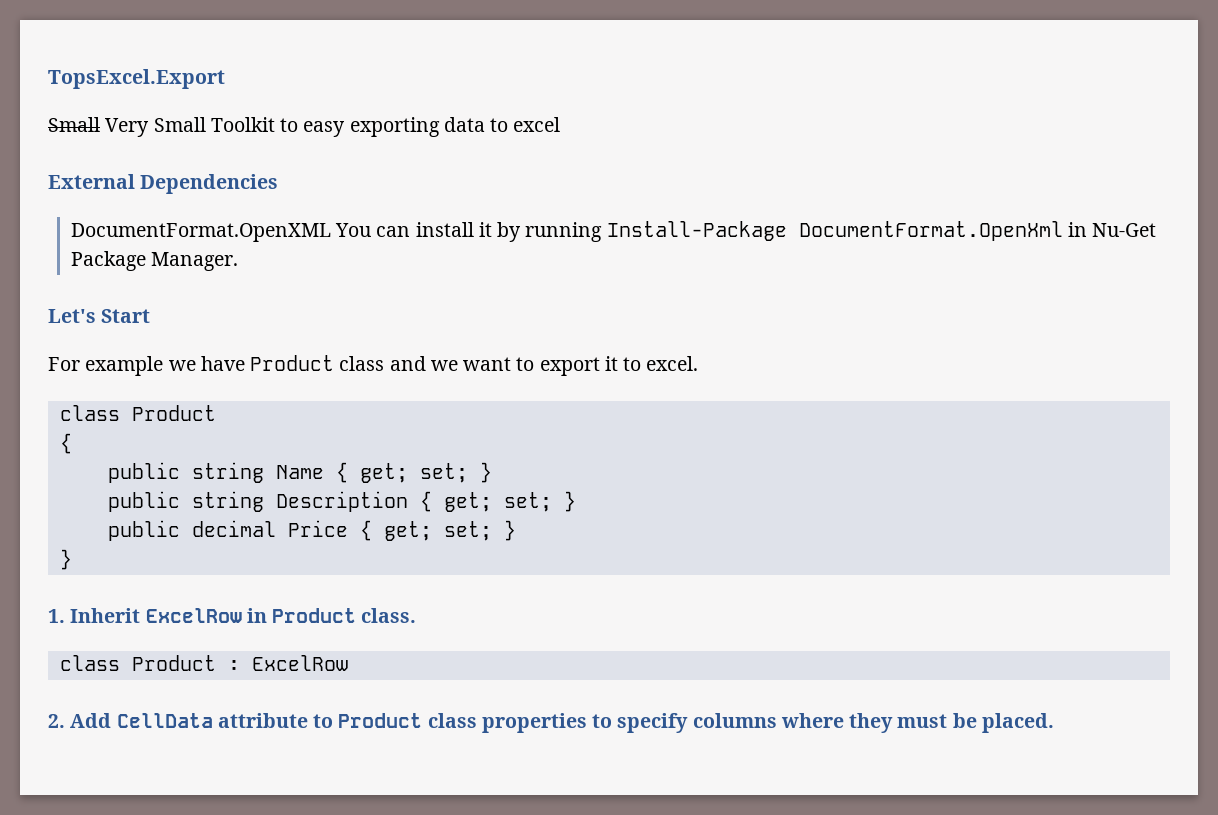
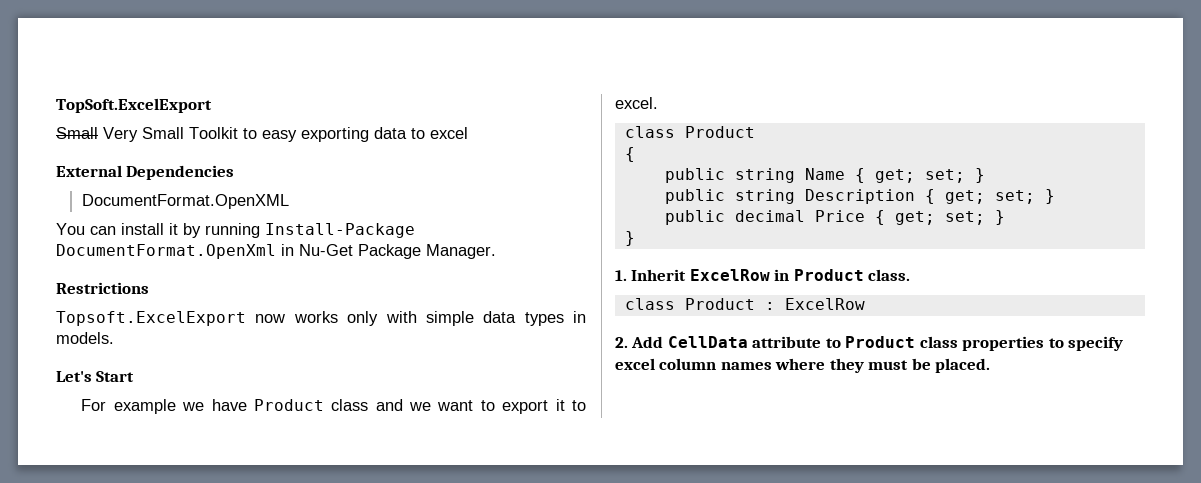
[48,69,225,89] TopsExcel.Export -> [56,98,212,113] TopSoft.ExcelExport
(331, 232) none -> (289, 201) //
(239, 261) none -> [56,282,149,294] [56,311,586,326] [56,332,114,344] // Restrictions // Topsoft.ExcelExport now works only with simple data types in models.
[692,713,777,728] columns -> [615,358,772,370] excel column names

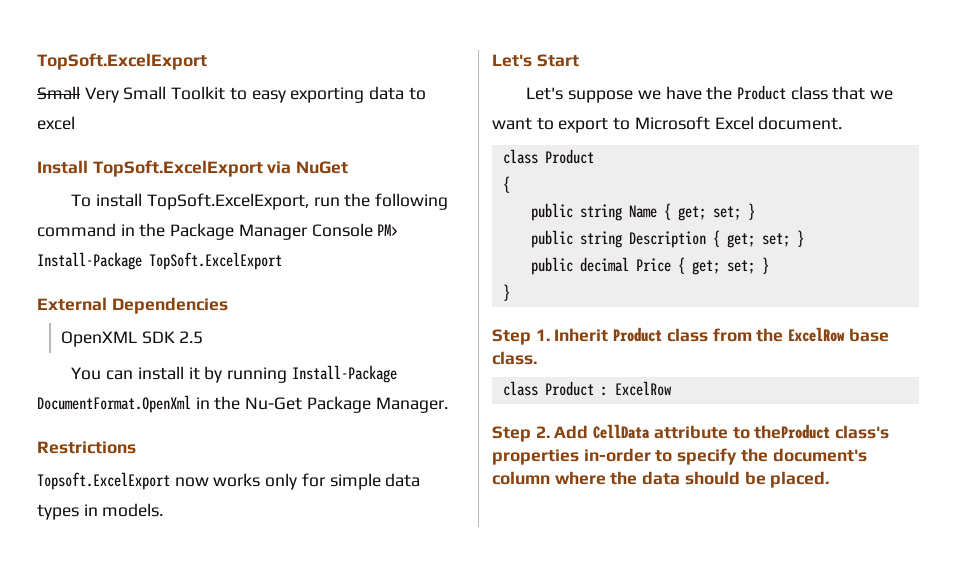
(468, 133) none -> [37,160,349,177] [71,193,448,210] [37,223,399,240] [37,252,282,270] // Install TopSoft.ExcelExport via NuGet // To install TopSoft.ExcelExport, run the following command in the Package Manager Console PM> Install-Package TopSoft.ExcelExport
[81,194,289,209] DocumentFormat.OpenXML -> [61,331,204,347] OpenXML SDK 2.5
(294, 250) none -> [214,396,241,410] the
[385,311,417,323] with -> [301,473,325,487] for
[81,399,176,414] For example -> [526,87,634,103] Let's suppose
[253,399,403,411] Product class and -> [706,85,866,100] the Product class that
[555,399,587,411] [615,97,658,109] it to excel. -> [613,116,843,130] to Microsoft Excel document.
(635, 238) none -> [492,329,531,345] Step
[689,269,864,281] ExcelRow in Product -> [613,327,889,342] Product class from the ExcelRow base
(865, 304) none -> [492,426,531,442] Step
[845,336,1124,351] [615,358,909,373] Product class properties to specify excel column names where they must -> [754,424,890,439] [492,448,867,465] [492,471,740,485] theProduct class's properties in-order to specify the document's column where the data should

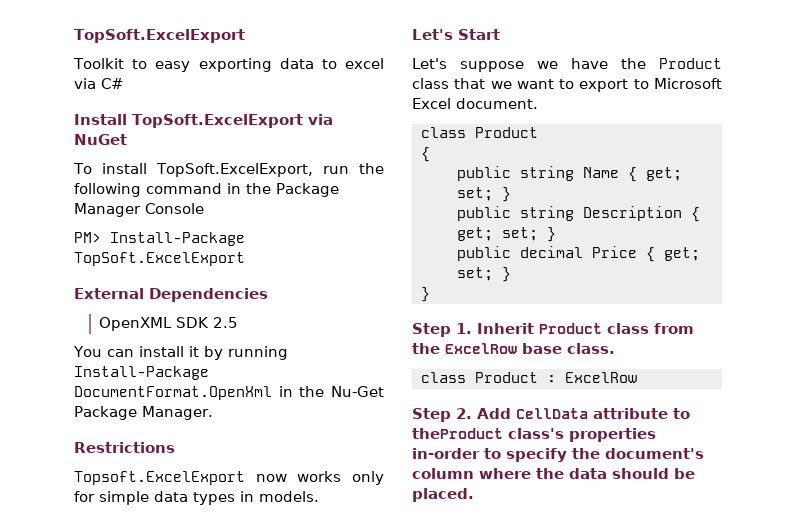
[37,53,207,70] [37,86,167,103] TopSoft.ExcelExport // Small Very Small -> [74,29,245,43] TopSoft.ExcelExport //
(75, 123) none -> [74,78,124,89] via C#
(373, 230) none -> (204, 208) //

